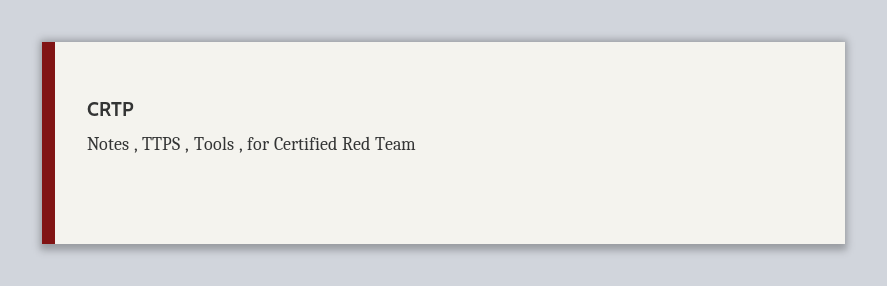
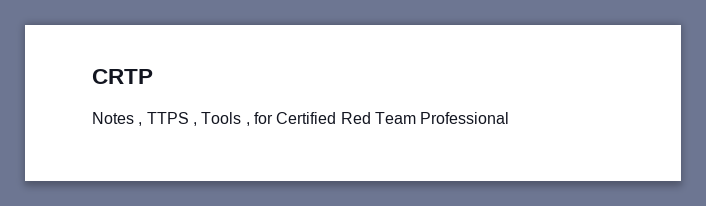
(416, 143) none -> [420,112,510,124] Professional

